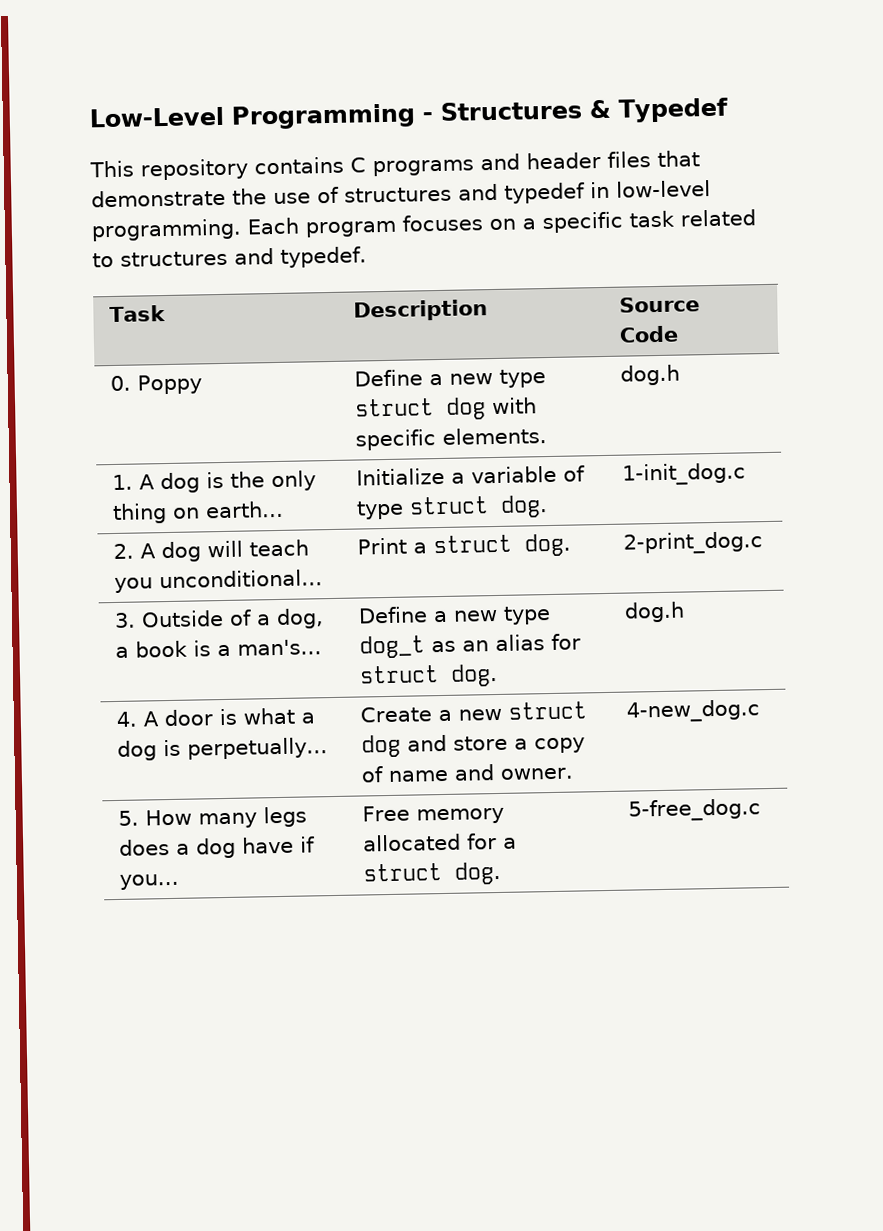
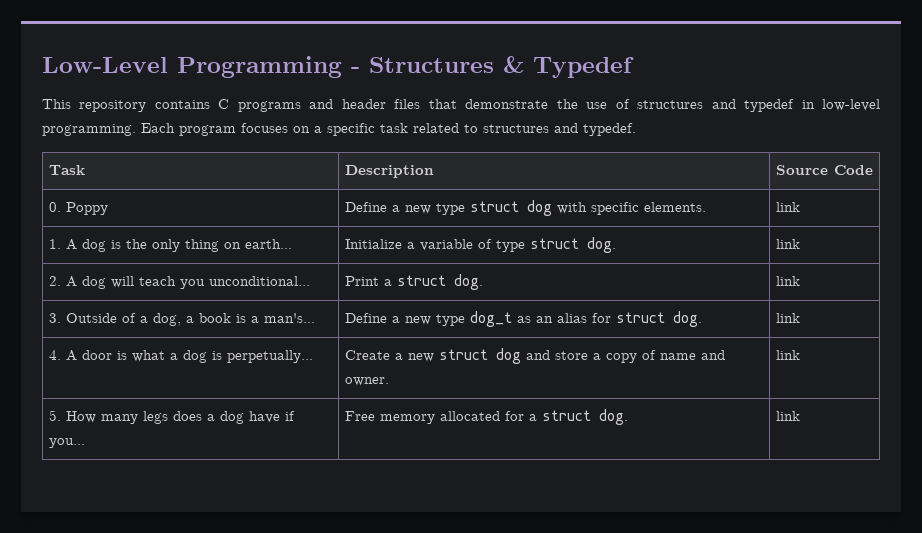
[620,364,681,386] dog.h -> [775,202,800,212] link
[622,462,747,486] 1-init_dog.c -> [775,239,800,249] link
[623,531,764,555] 2-print_dog.c -> [775,276,800,286] link
[624,601,686,623] dog.h -> [775,313,800,323] link
[626,699,761,723] 4-new_dog.c -> [775,350,800,360] link
[628,798,762,822] 5-free_dog.c -> [775,411,800,421] link

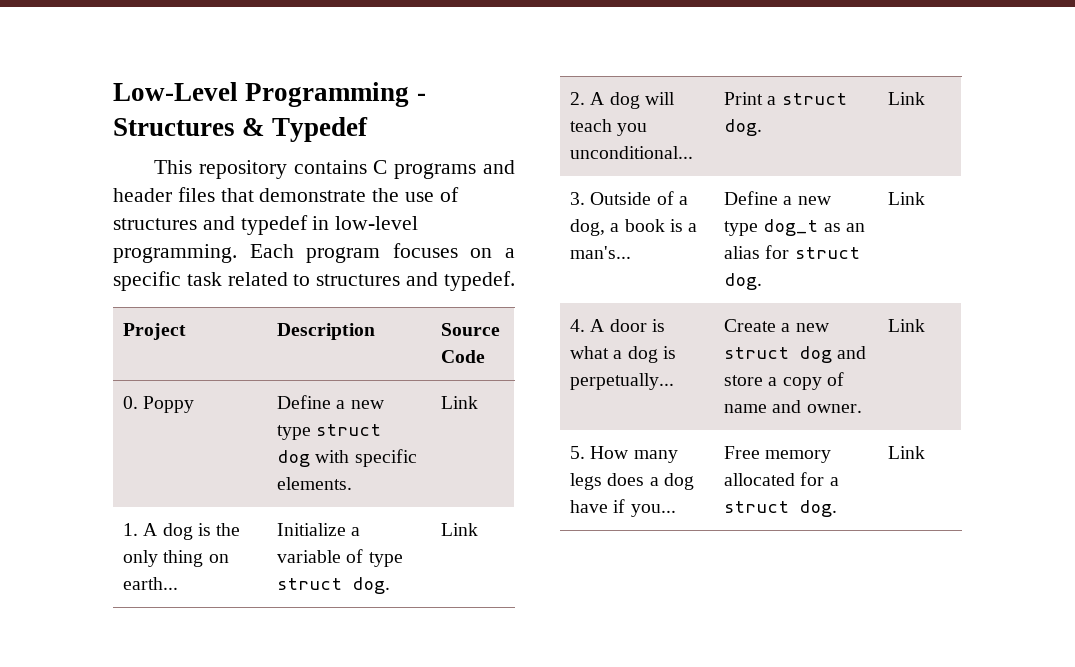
[48,165,85,175] Task -> [123,323,187,340] Project
[775,202,800,212] link -> [441,396,479,409] Link
[775,239,800,249] link -> [441,523,479,536] Link
[775,276,800,286] link -> [888,92,926,105] Link
[775,313,800,323] link -> [888,192,926,205] Link
[775,350,800,360] link -> [888,319,926,332] Link
[775,411,800,421] link -> [888,446,926,459] Link

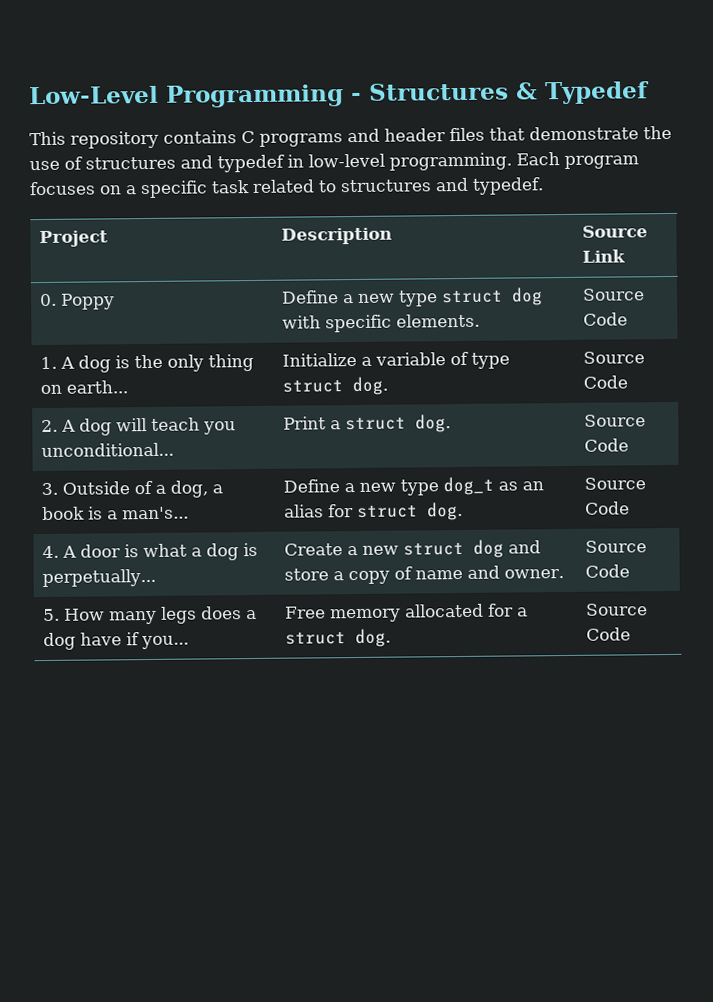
[441,350,486,363] Code -> [581,249,626,263] Link
[441,396,479,409] Link -> [581,288,645,301] [582,312,628,326] Source Code
[441,523,479,536] Link -> [582,351,645,364] [582,375,628,389] Source Code
[888,92,926,105] Link -> [583,414,646,427] [583,438,629,452] Source Code
[888,192,926,205] Link -> [583,477,646,490] [584,501,630,515] Source Code
[888,319,926,332] Link -> [584,540,647,553] [584,564,630,578] Source Code
[888,446,926,459] Link -> [584,603,648,616] [585,627,631,641] Source Code

